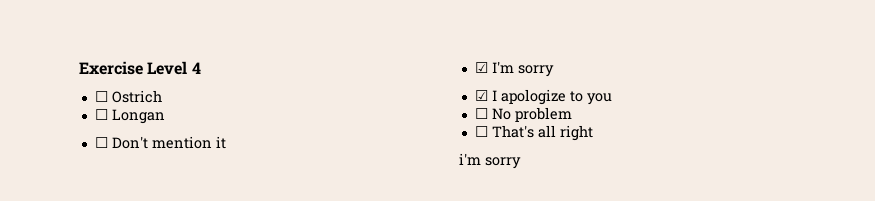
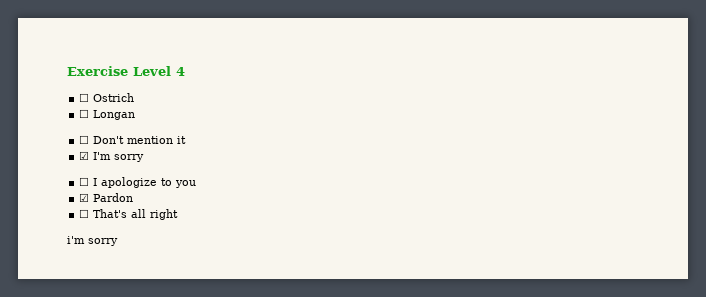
[474,90,488,101] ☑ -> [79,177,90,186] ☐
[474,107,572,122] ☐ No problem -> [79,193,134,202] ☑ Pardon

